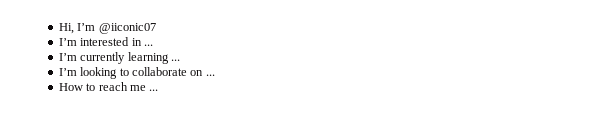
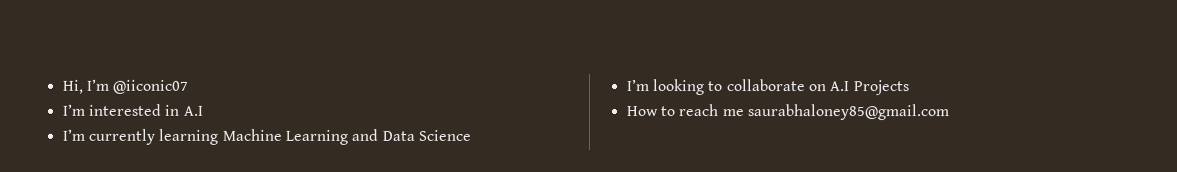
[143,44,153,46] ... -> [182,105,203,116] A.I
[170,59,180,61] ... -> [221,128,471,145] Machine Learning and Data Science
[205,74,215,76] ... -> [829,80,910,96] A.I Projects
[149,89,159,91] ... -> [746,104,949,121] saurabhaloney85@gmail.com

